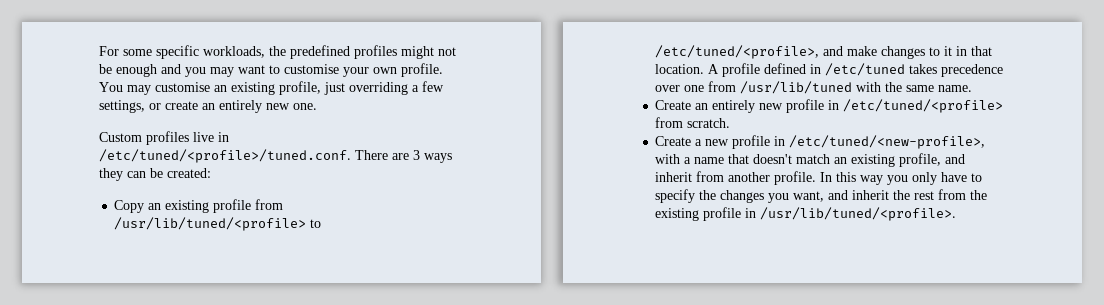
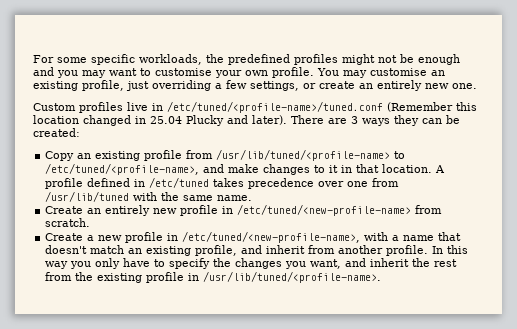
[99,149,351,163] /etc/tuned/<profile>/tuned.conf. -> [167,101,477,113] [33,115,287,126] /etc/tuned/<profile-name>/tuned.conf (Remember this location changed in 25.04 Plucky and later).
[114,217,322,231] [655,45,820,59] /usr/lib/tuned/<profile> to /etc/tuned/<profile>, -> [216,149,406,161] [45,163,200,175] /usr/lib/tuned/<profile-name> to /etc/tuned/<profile-name>,
[843,99,1004,113] /etc/tuned/<profile> -> [237,204,412,216] /etc/tuned/<new-profile-name>
[789,135,986,149] /etc/tuned/<new-profile>, -> [182,231,361,243] /etc/tuned/<new-profile-name>,
[760,207,957,221] /usr/lib/tuned/<profile>. -> [203,271,382,283] /usr/lib/tuned/<profile-name>.

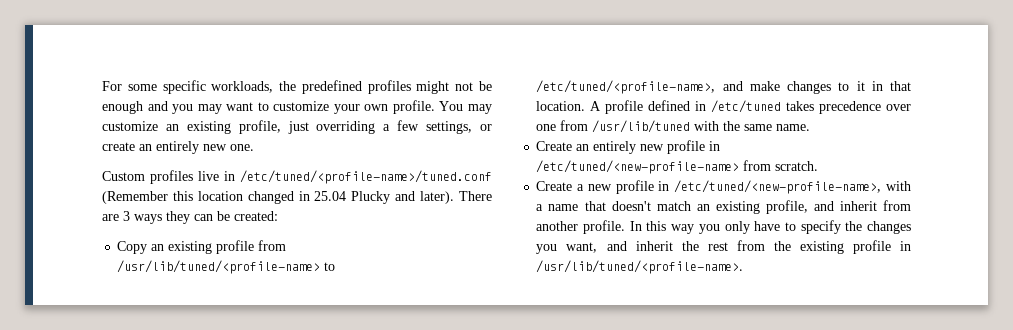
[155,68,212,76] customise -> [273,101,330,111] customize
[370,68,427,76] customise -> [102,121,158,131] customize

